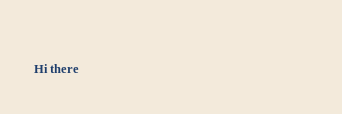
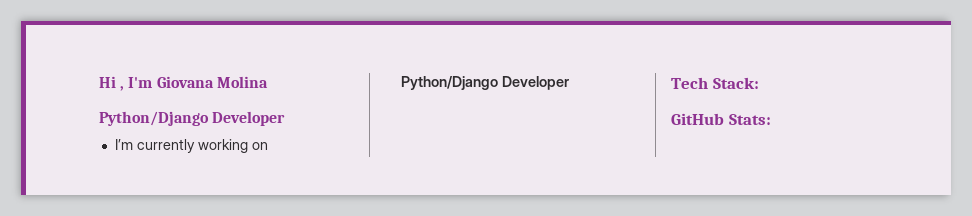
[50,64,80,73] there -> [120,76,268,91] [99,111,286,126] [114,139,268,153] [400,76,569,90] [671,77,759,89] [671,113,771,125] , I'm Giovana Molina // Python/Django Developer // I’m currently working on Python/Django Developer // Tech Stack: // GitHub Stats:

